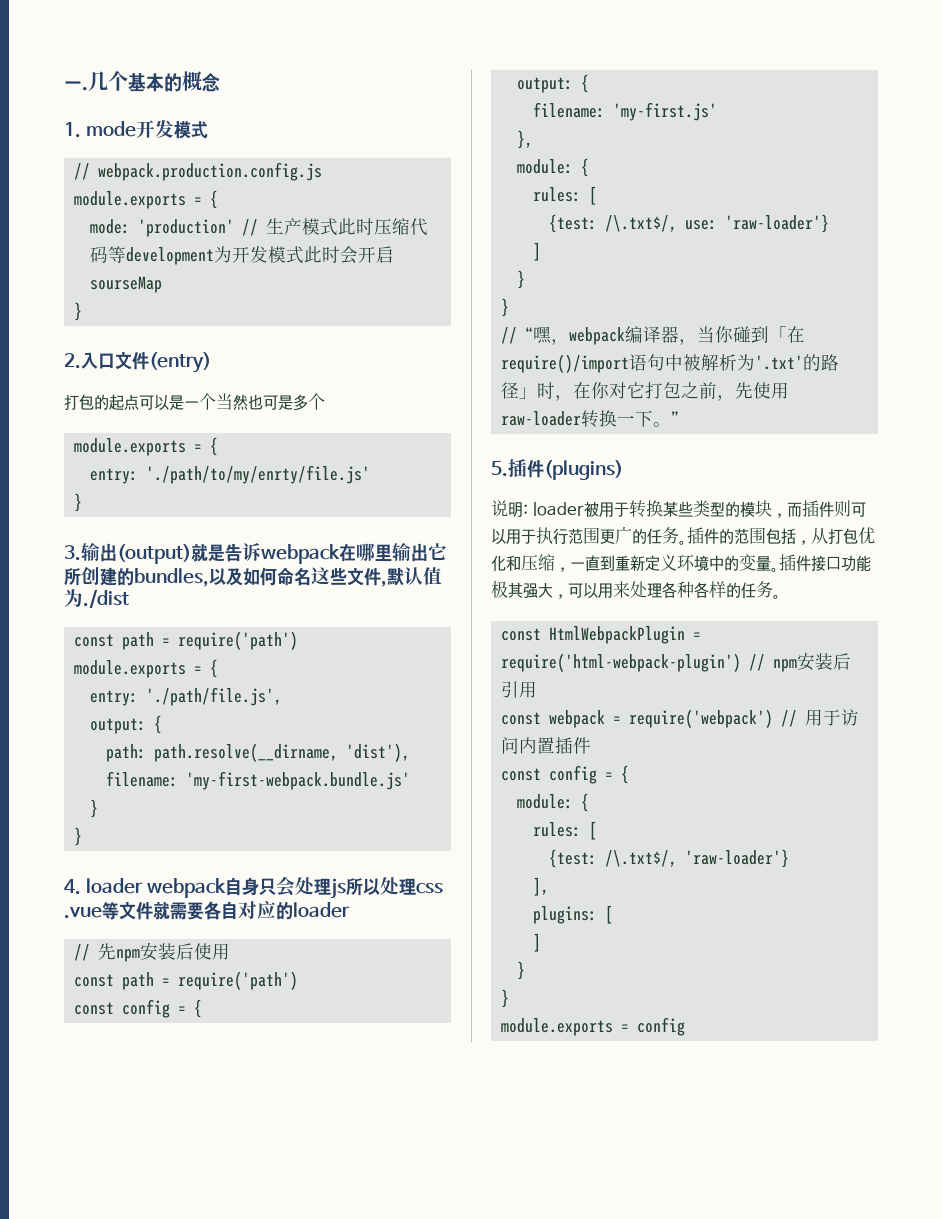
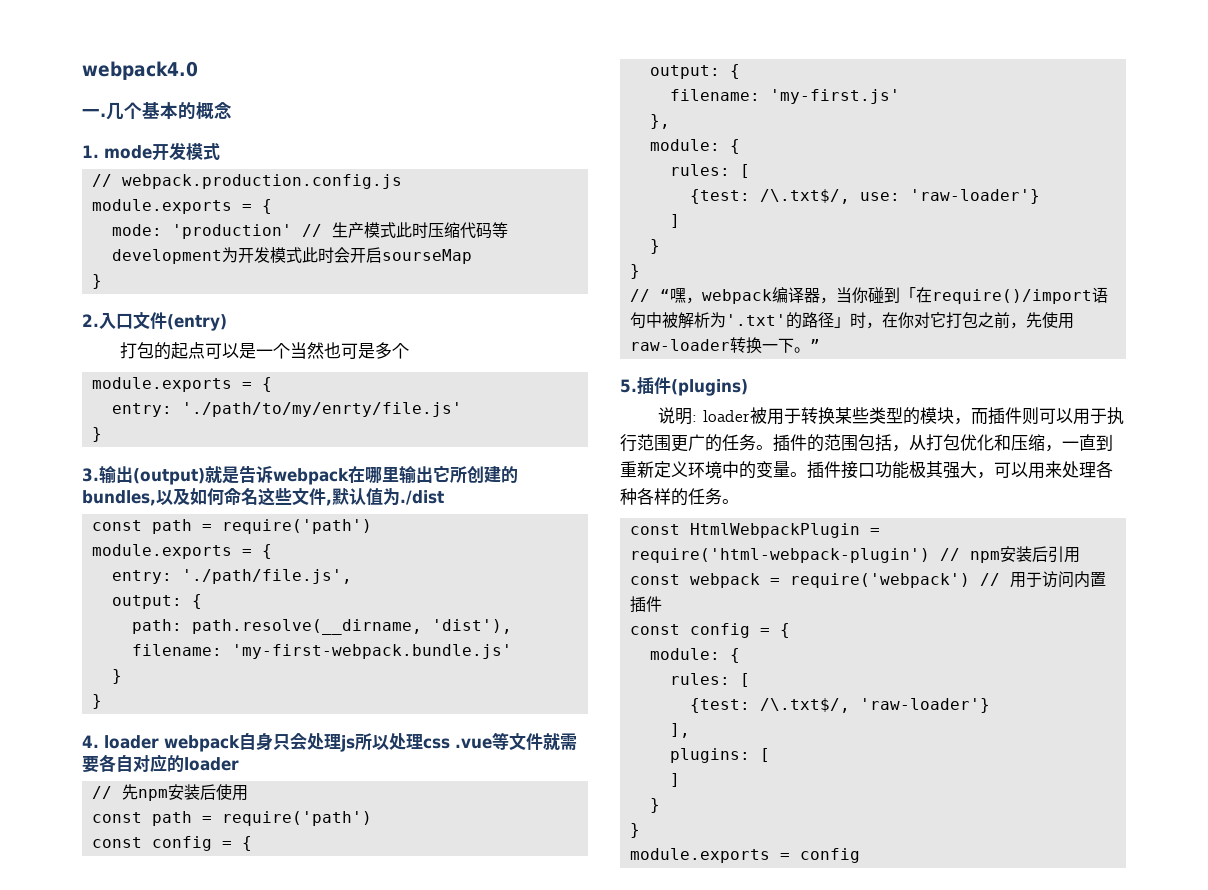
(64, 85) none -> [82,61,198,80] webpack4.0 //

